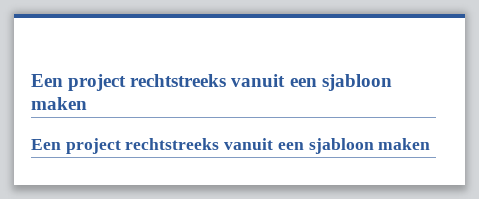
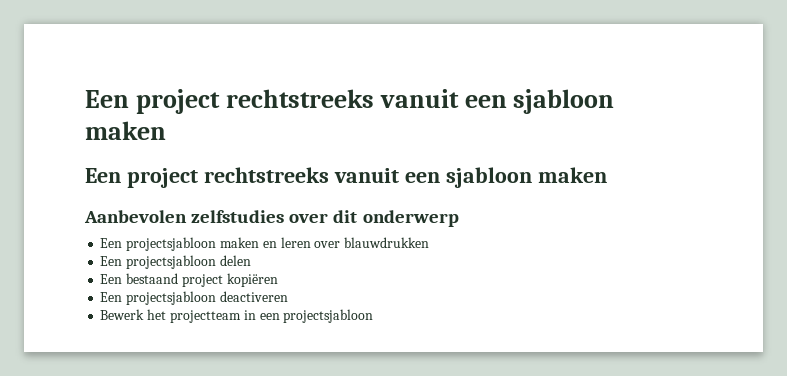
(431, 144) none -> [84,210,459,227] [100,237,430,251] [100,255,251,269] [100,273,278,287] [100,291,288,305] [100,309,374,323] // Aanbevolen zelfstudies over dit onderwerp // Een projectsjabloon maken en leren over blauwdrukken // Een projectsjabloon delen // Een bestaand project kopiëren // Een projectsjabloon deactiveren // Bewerk het projectteam in een projectsjabloon

